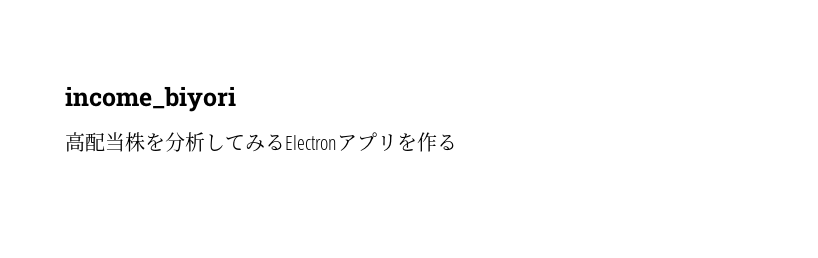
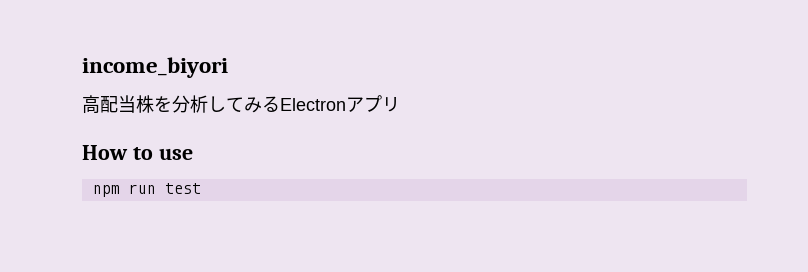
[397,132,457,152] を作る -> [82,145,193,160] [92,183,201,197] // How to use // npm run test

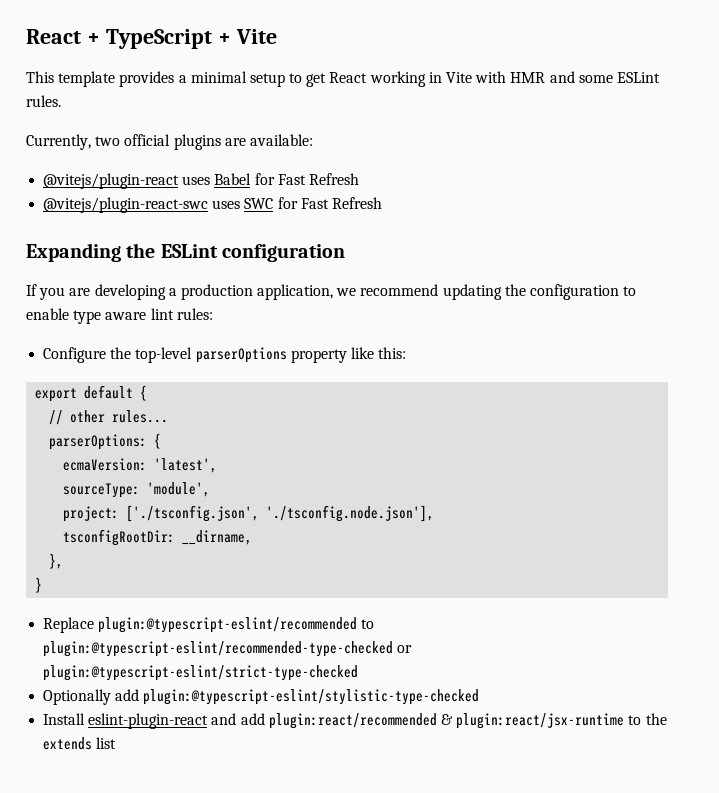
[82,57,228,78] [82,95,400,114] [82,145,193,160] [92,183,201,197] income_biyori // 高配当株を分析してみるElectronアプリ // How to use // npm run test -> [26,29,277,49] [26,71,660,87] [26,95,61,107] [26,134,313,150] [43,173,359,189] [43,197,382,213] [26,243,345,262] [26,284,637,300] [26,308,213,324] [43,347,407,363] [35,385,148,402] [49,410,169,425] [49,433,162,450] [63,458,218,473] [63,482,211,498] [63,505,435,522] [63,529,253,546] [49,553,64,569] [35,577,43,593] [43,617,375,633] [43,641,413,657] [43,665,359,681] [43,689,480,705] [43,713,667,729] [43,737,117,750] React + TypeScript + Vite // This template provides a minimal setup to get React working in Vite with HMR and some ESLint rules. // Currently, two official plugins are available: // @vitejs/plugin-react uses Babel for Fast Refresh // @vitejs/plugin-react-swc uses SWC for Fast Refresh // Expanding the ESLint configuration // If you are developing a production application, we recommend updating the configuration to enable type aware lint rules: // Configure the top-level parserOptions property like this: // export default { // // other rules... // parserOptions: { // ecmaVersion: 'latest', // sourceType: 'module', // project: ['./tsconfig.json', './tsconfig.node.json'], // tsconfigRootDir: __dirname, // }, // } // Replace plugin:@typescript-eslint/recommended to plugin:@typescript-eslint/recommended-type-checked or plugin:@typescript-eslint/strict-type-checked // Optionally add plugin:@typescript-eslint/stylistic-type-checked // Install eslint-plugin-react and add plugin:react/recommended & plugin:react/jsx-runtime to the extends list

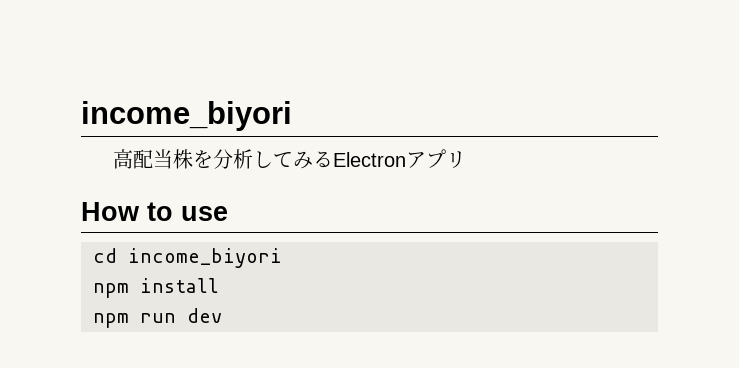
[26,29,277,49] [26,71,660,87] [26,95,61,107] [26,134,313,150] [43,173,359,189] [43,197,382,213] [26,243,345,262] [26,284,637,300] [26,308,213,324] [43,347,407,363] [35,385,148,402] [49,410,169,425] [49,433,162,450] [63,458,218,473] [63,482,211,498] [63,505,435,522] [63,529,253,546] [49,553,64,569] [35,577,43,593] [43,617,375,633] [43,641,413,657] [43,665,359,681] [43,689,480,705] [43,713,667,729] [43,737,117,750] React + TypeScript + Vite // This template provides a minimal setup to get React working in Vite with HMR and some ESLint rules. // Currently, two official plugins are available: // @vitejs/plugin-react uses Babel for Fast Refresh // @vitejs/plugin-react-swc uses SWC for Fast Refresh // Expanding the ESLint configuration // If you are developing a production application, we recommend updating the configuration to enable type aware lint rules: // Configure the top-level parserOptions property like this: // export default { // // other rules... // parserOptions: { // ecmaVersion: 'latest', // sourceType: 'module', // project: ['./tsconfig.json', './tsconfig.node.json'], // tsconfigRootDir: __dirname, // }, // } // Replace plugin:@typescript-eslint/recommended to plugin:@typescript-eslint/recommended-type-checked or plugin:@typescript-eslint/strict-type-checked // Optionally add plugin:@typescript-eslint/stylistic-type-checked // Install eslint-plugin-react and add plugin:react/recommended & plugin:react/jsx-runtime to the extends list -> [81,101,292,131] [112,149,466,169] [81,202,228,221] [93,248,282,268] [93,278,219,298] [93,308,222,328] income_biyori // 高配当株を分析してみるElectronアプリ // How to use // cd income_biyori // npm install // npm run dev

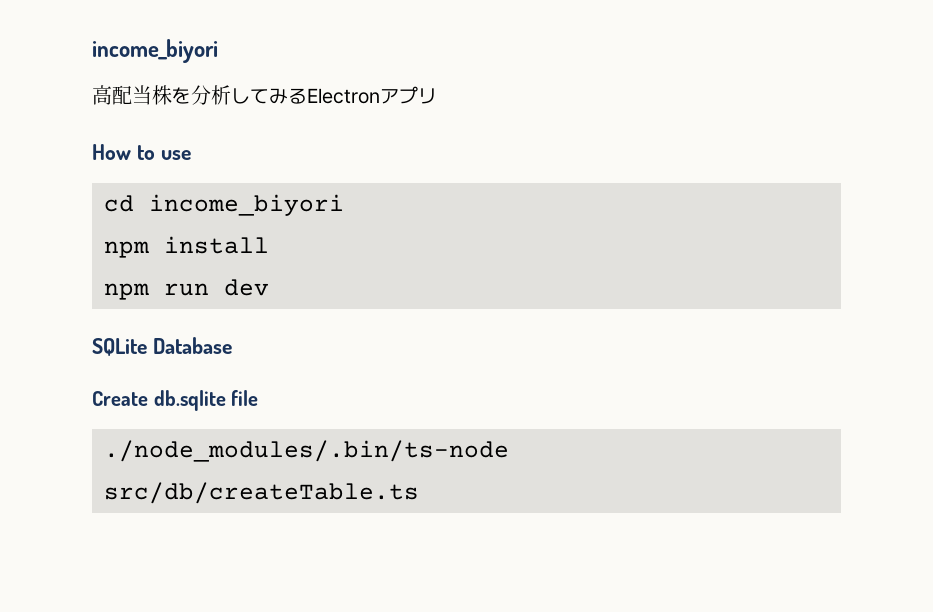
(222, 315) none -> [92,337,232,356] [92,390,259,411] [104,440,509,462] [104,482,419,504] // SQLite Database // Create db.sqlite file // ./node_modules/.bin/ts-node src/db/createTable.ts

